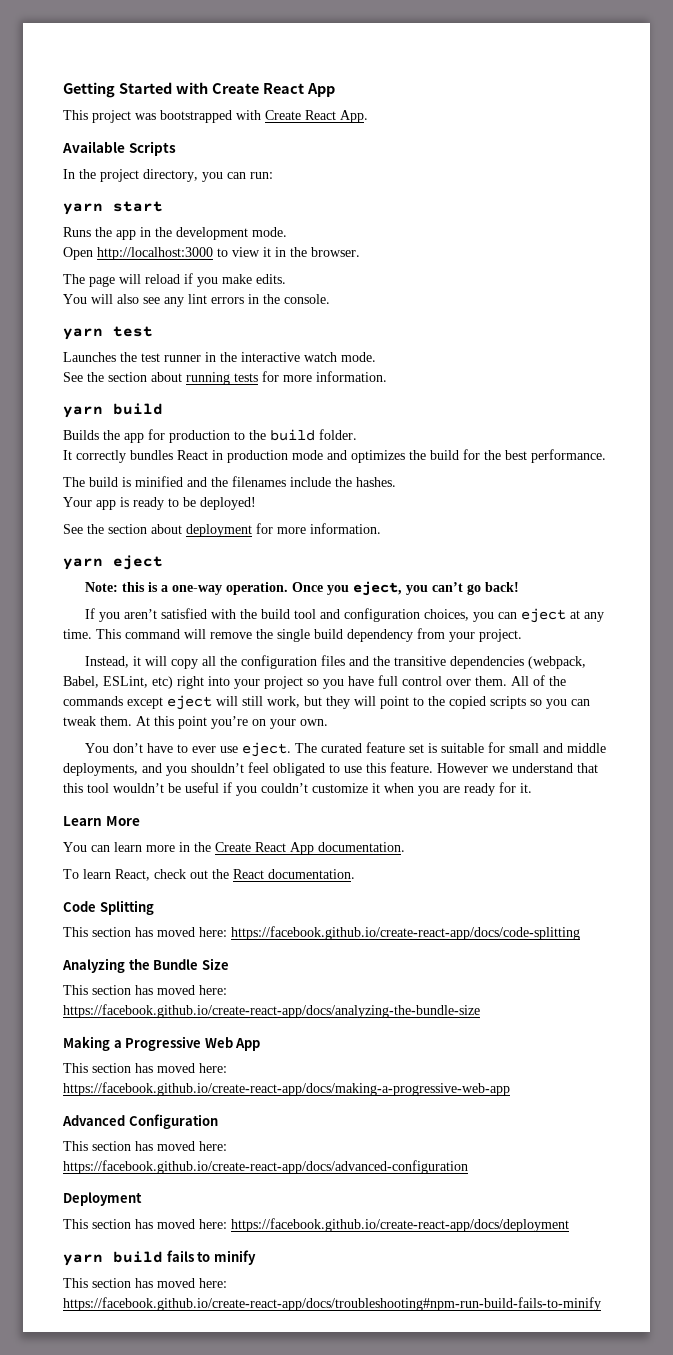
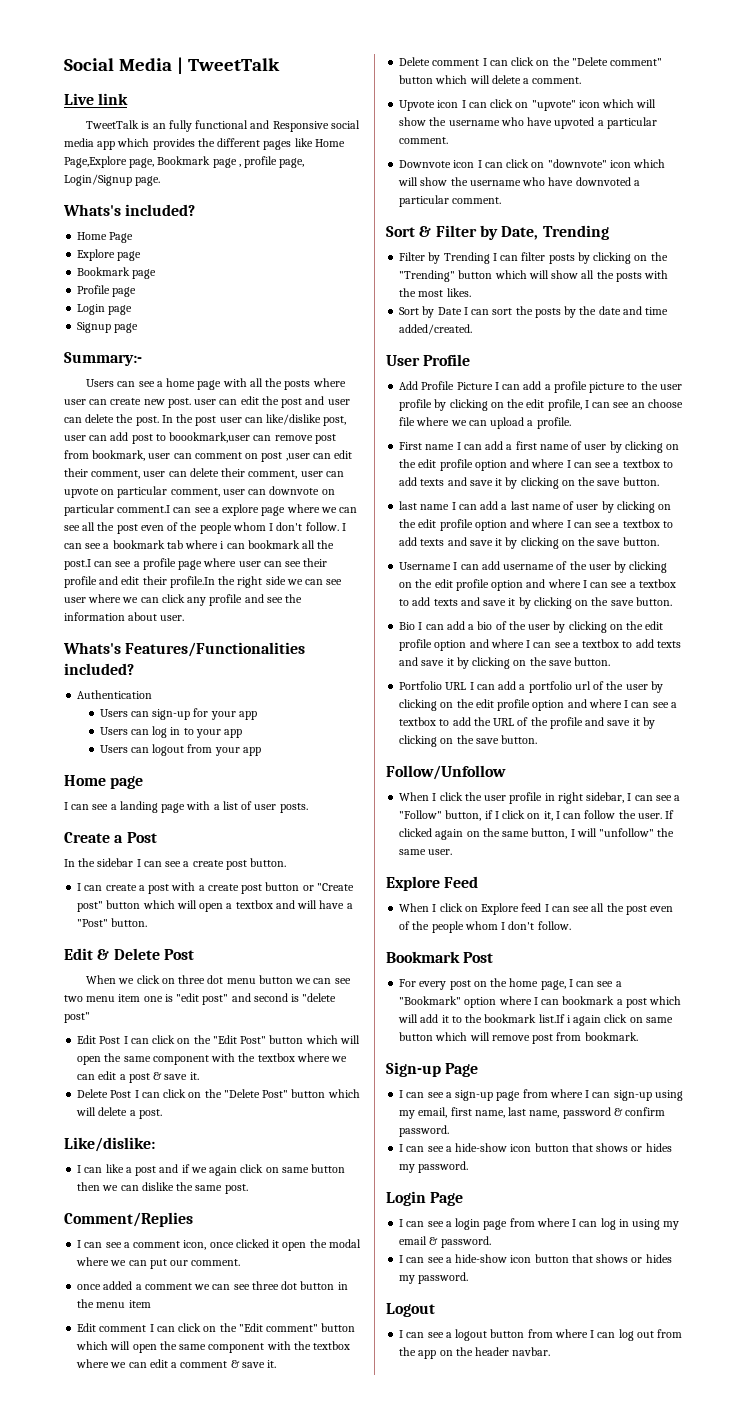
[63,82,335,98] [63,110,368,123] [62,141,176,156] [63,169,273,182] [63,201,163,215] [63,227,287,240] [63,247,360,260] [63,273,286,287] [63,294,330,307] [63,326,153,340] [63,352,376,362] [63,371,387,385] [63,403,163,418] [63,429,357,443] [63,449,606,463] [63,476,396,487] [63,497,256,510] [63,523,381,537] [63,555,163,570] [85,581,520,596] [85,608,605,623] [63,628,522,642] [85,655,587,669] [63,675,566,689] [63,695,590,710] [63,716,328,729] [85,742,607,757] [63,762,598,776] [63,782,532,796] [63,816,140,826] [63,842,405,855] [63,869,355,881] [63,900,154,915] [63,926,580,940] [62,958,229,973] [63,985,227,995] [63,1004,480,1018] [63,1036,261,1051] [63,1063,227,1073] [63,1082,510,1096] [62,1114,218,1129] [63,1141,227,1151] [63,1160,468,1174] [63,1192,142,1206] [63,1218,569,1232] [63,1250,256,1266] [63,1278,227,1288] [63,1297,601,1311] Getting Started with Create React App // This project was bootstrapped with Create React App. // Available Scripts // In the project directory, you can run: // yarn start // Runs the app in the development mode. // Open http://localhost:3000 to view it in the browser. // The page will reload if you make edits. // You will also see any lint errors in the console. // yarn test // Launches the test runner in the interactive watch mode. // See the section about running tests for more information. // yarn build // Builds the app for production to the build folder. // It correctly bundles React in production mode and optimizes the build for the best performance. // The build is minified and the filenames include the hashes. // Your app is ready to be deployed! // See the section about deployment for more information. // yarn eject // Note: this is a one-way operation. Once you eject, you can’t go back! // If you aren’t satisfied with the build tool and configuration choices, you can eject at any time. This command will remove the single build dependency from your project. // Instead, it will copy all the configuration files and the transitive dependencies (webpack, Babel, ESLint, etc) right into your project so you have full control over them. All of the commands except eject will still work, but they will point to the copied scripts so you can tweak them. At this point you’re on your own. // You don’t have to ever use eject. The curated feature set is suitable for small and middle deployments, and you shouldn’t feel obligated to use this feature. However we understand that this tool wouldn’t be useful if you couldn’t customize it when you are ready for it. // Learn More // You can learn more in the Create React App documentation. // To learn React, check out the React documentation. // Code Splitting // This section has moved here: https://facebook.github.io/create-react-app/docs/code-splitting // Analyzing the Bundle Size // This section has moved here: https://facebook.github.io/create-react-app/docs/analyzing-the-bundle-size // Making a Progressive Web App // This section has moved here: https://facebook.github.io/create-react-app/docs/making-a-progressive-web-app // Advanced Configuration // This section has moved here: https://facebook.github.io/create-react-app/docs/advanced-configuration // Deployment // This section has moved here: https://facebook.github.io/create-react-app/docs/deployment // yarn build fails to minify // This section has moved here: https://facebook.github.io/create-react-app/docs/troubleshooting#npm-run-build-fails-to-minify -> [64,57,280,74] [64,93,129,105] [86,120,360,132] [64,138,345,150] [64,156,305,168] [64,174,161,186] [63,204,196,216] [77,232,134,243] [77,249,142,261] [77,267,157,279] [77,285,137,297] [77,304,133,315] [77,322,139,333] [64,352,142,366] [86,378,346,390] [64,396,350,408] [64,414,347,426] [64,432,336,444] [64,450,353,462] [64,468,344,479] [64,486,335,498] [64,504,358,516] [64,522,346,534] [64,540,335,549] [64,558,328,570] [64,576,343,588] [64,594,303,606] [64,612,185,621] [63,642,306,657] [64,663,134,675] [77,690,153,699] [99,708,257,720] [99,726,243,738] [99,744,261,756] [64,775,144,789] [64,801,308,813] [64,832,157,843] [64,858,287,870] [77,882,354,894] [77,900,353,912] [77,918,148,927] [64,948,194,960] [86,975,351,984] [64,993,337,1005] [64,1012,90,1023] [77,1035,360,1044] [77,1053,348,1065] [77,1071,199,1083] [77,1089,360,1098] [76,1107,162,1119] [64,1137,155,1152] [77,1164,346,1176] [77,1182,248,1194] [64,1212,193,1227] [77,1239,361,1251] [76,1257,241,1269] [77,1281,348,1290] [77,1299,151,1308] [77,1323,356,1332] [76,1341,351,1353] [76,1359,277,1368] [399,57,663,66] [399,75,582,84] [399,99,657,111] [399,117,657,129] [399,137,449,144] [399,159,666,168] [398,177,640,186] [399,195,502,207] [386,225,609,240] [399,252,668,264] [399,270,669,282] [399,288,471,297] [399,306,669,318] [399,324,473,335] [386,354,471,366] [399,381,682,393] [399,399,683,411] [399,417,571,429] [399,441,680,453] [399,459,673,471] [399,477,659,489] [399,501,672,513] [399,519,673,531] [399,537,659,549] [399,561,668,573] [399,579,676,591] [399,597,672,609] [399,621,664,633] [399,639,681,651] [399,657,611,669] [399,681,663,693] [399,699,677,711] [399,717,655,729] [399,735,538,747] [386,765,506,780] [399,792,681,804] [399,810,675,821] [399,828,675,840] [399,849,453,855] [386,876,479,891] [399,903,674,915] [399,921,571,933] [386,951,494,963] [399,978,622,990] [399,996,682,1008] [398,1014,673,1026] [399,1032,638,1044] [386,1062,479,1077] [399,1089,683,1101] [399,1107,666,1119] [399,1125,450,1137] [399,1143,672,1152] [399,1161,469,1173] [386,1191,464,1206] [399,1218,680,1230] [399,1236,491,1248] [399,1254,672,1263] [399,1272,469,1284] [386,1303,435,1317] [399,1329,683,1341] [399,1347,551,1359] Social Media | TweetTalk // Live link // TweetTalk is an fully functional and Responsive social media app which provides the different pages like Home Page,Explore page, Bookmark page , profile page, Login/Signup page. // Whats's included? // Home Page // Explore page // Bookmark page // Profile page // Login page // Signup page // Summary:- // Users can see a home page with all the posts where user can create new post. user can edit the post and user can delete the post. In the post user can like/dislike post, user can add post to boookmark,user can remove post from bookmark, user can comment on post ,user can edit their comment, user can delete their comment, user can upvote on particular comment, user can downvote on particular comment.I can see a explore page where we can see all the post even of the people whom I don't follow. I can see a bookmark tab where i can bookmark all the post.I can see a profile page where user can see their profile and edit their profile.In the right side we can see user where we can click any profile and see the information about user. // Whats's Features/Functionalities included? // Authentication // Users can sign-up for your app // Users can log in to your app // Users can logout from your app // Home page // I can see a landing page with a list of user posts. // Create a Post // In the sidebar I can see a create post button. // I can create a post with a create post button or "Create post" button which will open a textbox and will have a "Post" button. // Edit & Delete Post // When we click on three dot menu button we can see two menu item one is "edit post" and second is "delete post" // Edit Post I can click on the "Edit Post" button which will open the same component with the textbox where we can edit a post & save it. // Delete Post I can click on the "Delete Post" button which will delete a post. // Like/dislike: // I can like a post and if we again click on same button then we can dislike the same post. // Comment/Replies // I can see a comment icon, once clicked it open the modal where we can put our comment. // once added a comment we can see three dot button in the menu item // Edit comment I can click on the "Edit comment" button which will open the same component with the textbox where we can edit a comment & save it. // Delete comment I can click on the "Delete comment" button which will delete a comment. // Upvote icon I can click on "upvote" icon which will show the username who have upvoted a particular comment. // Downvote icon I can click on "downvote" icon which will show the username who have downvoted a particular comment. // Sort & Filter by Date, Trending // Filter by Trending I can filter posts by clicking on the "Trending" button which will show all the posts with the most likes. // Sort by Date I can sort the posts by the date and time added/created. // User Profile // Add Profile Picture I can add a profile picture to the user profile by clicking on the edit profile, I can see an choose file where we can upload a profile. // First name I can add a first name of user by clicking on the edit profile option and where I can see a textbox to add texts and save it by clicking on the save button. // last name I can add a last name of user by clicking on the edit profile option and where I can see a textbox to add texts and save it by clicking on the save button. // Username I can add username of the user by clicking on the edit profile option and where I can see a textbox to add texts and save it by clicking on the save button. // Bio I can add a bio of the user by clicking on the edit profile option and where I can see a textbox to add texts and save it by clicking on the save button. // Portfolio URL I can add a portfolio url of the user by clicking on the edit profile option and where I can see a textbox to add the URL of the profile and save it by clicking on the save button. // Follow/Unfollow // When I click the user profile in right sidebar, I can see a "Follow" button, if I click on it, I can follow the user. If clicked again on the same button, I will "unfollow" the same user. // Explore Feed // When I click on Explore feed I can see all the post even of the people whom I don't follow. // Bookmark Post // For every post on the home page, I can see a "Bookmark" option where I can bookmark a post which will add it to the bookmark list.If i again click on same button which will remove post from bookmark. // Sign-up Page // I can see a sign-up page from where I can sign-up using my email, first name, last name, password & confirm password. // I can see a hide-show icon button that shows or hides my password. // Login Page // I can see a login page from where I can log in using my email & password. // I can see a hide-show icon button that shows or hides my password. // Logout // I can see a logout button from where I can log out from the app on the header navbar.

